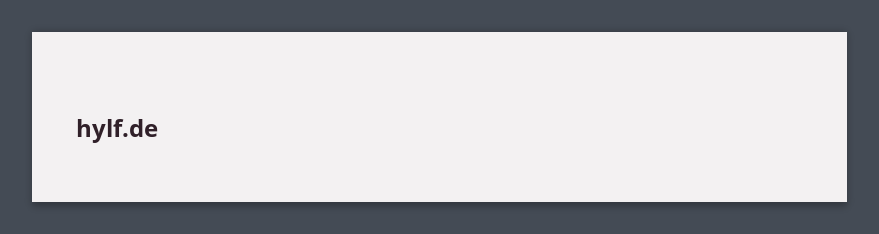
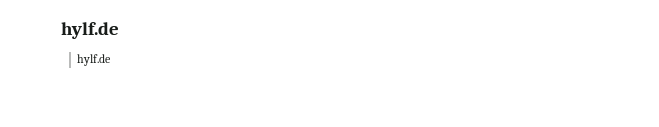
[76,119,158,143] hylf.de -> [61,22,119,39] [77,54,112,66] hylf.de // hylf.de

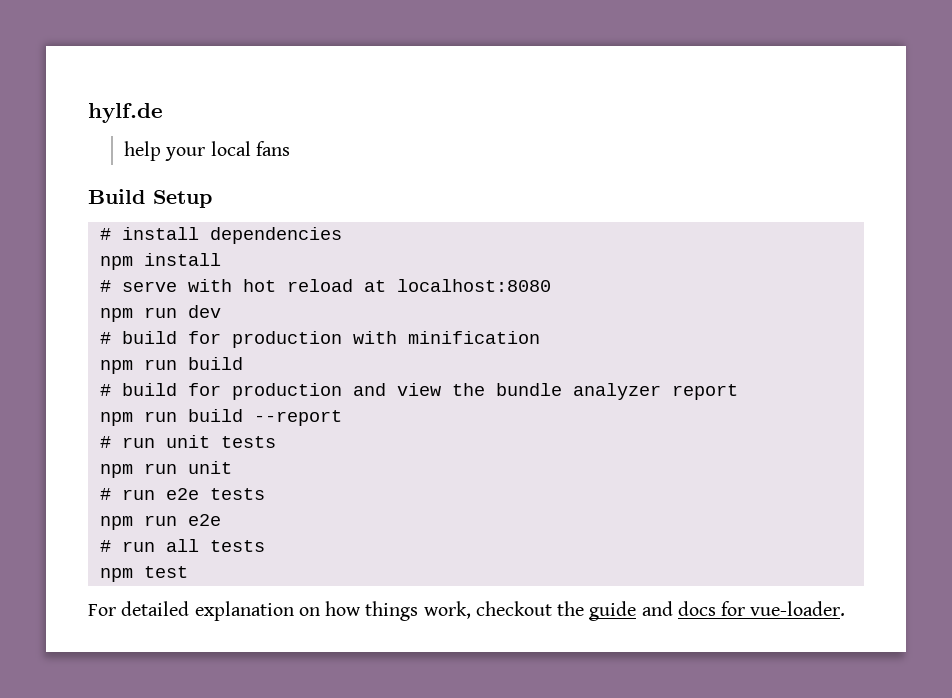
[77,54,112,66] hylf.de -> [124,141,290,161] [88,189,212,208] [99,227,342,244] [99,253,221,270] [99,279,551,292] [99,305,221,322] [99,331,540,348] [99,357,243,374] [99,383,738,400] [99,409,342,426] [99,435,276,448] [99,461,232,478] [99,488,265,500] [99,514,221,530] [99,539,265,552] [99,566,188,582] [88,601,846,621] help your local fans // Build Setup // # install dependencies // npm install // # serve with hot reload at localhost:8080 // npm run dev // # build for production with minification // npm run build // # build for production and view the bundle analyzer report // npm run build --report // # run unit tests // npm run unit // # run e2e tests // npm run e2e // # run all tests // npm test // For detailed explanation on how things work, checkout the guide and docs for vue-loader.

